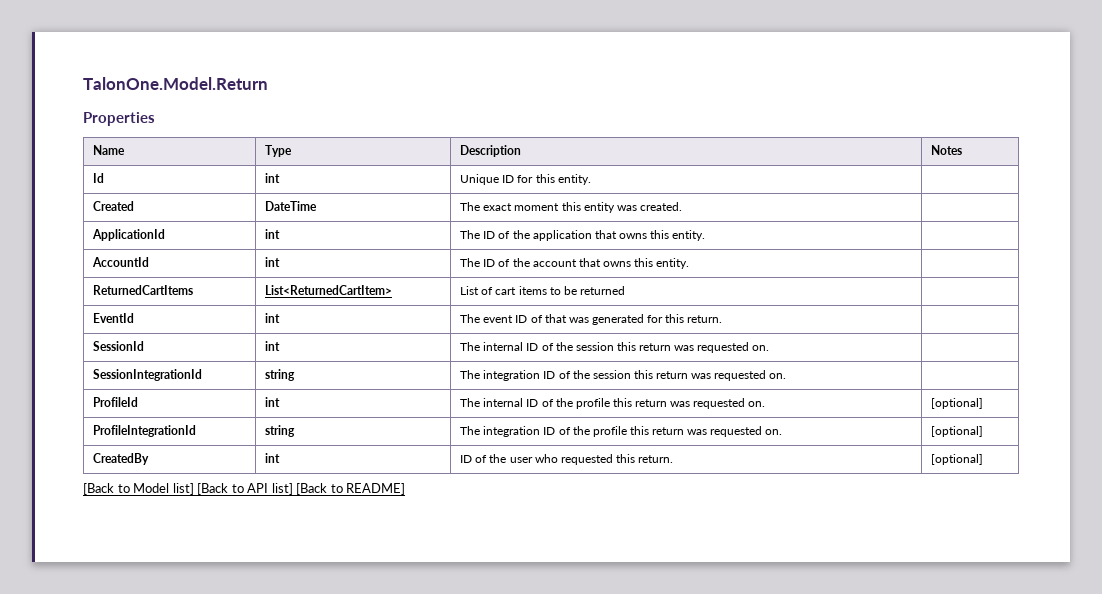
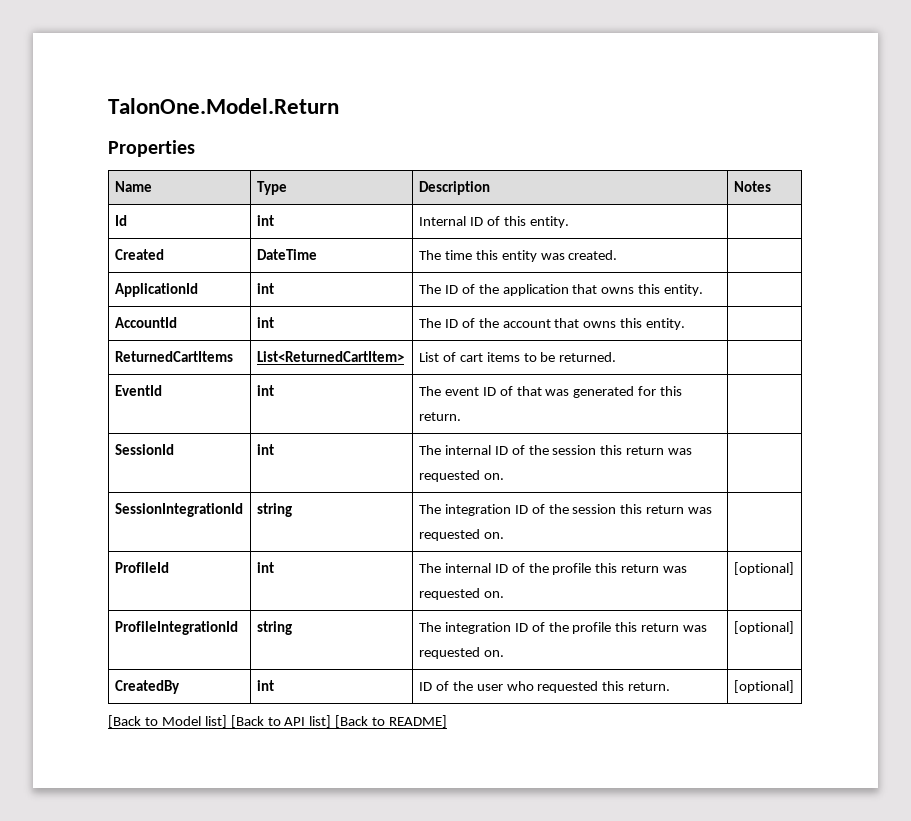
[460,174,534,185] Unique ID for -> [418,216,500,226] Internal ID of
[483,203,560,211] exact moment -> [444,250,472,260] time
[579,286,625,295] returned -> [559,352,617,362] returned.

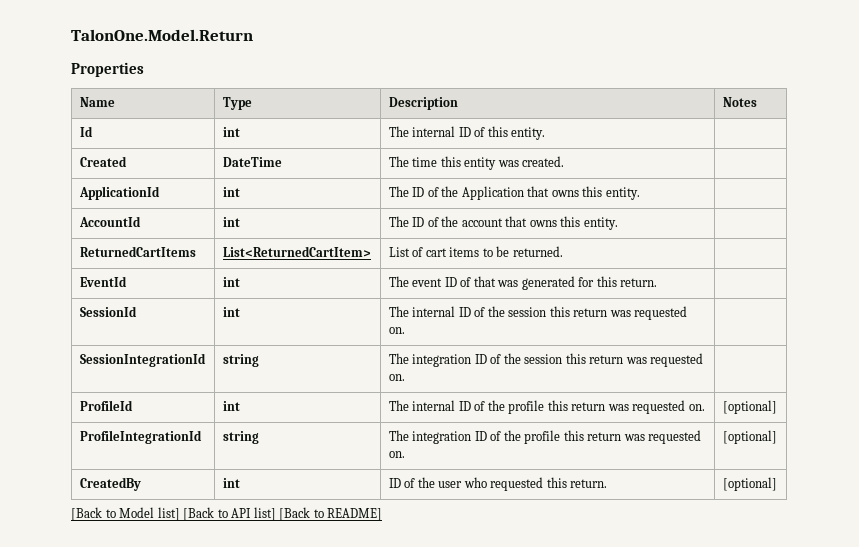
[418,216,466,226] Internal -> [388,126,456,137] The internal
[502,284,569,296] application -> [461,186,524,200] Application

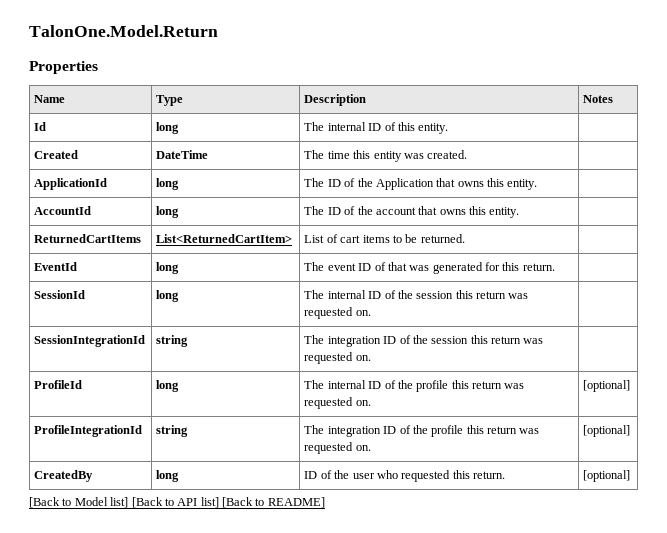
[222,127,240,137] int -> [156,122,180,134] long
[222,187,240,197] int -> [156,178,180,190] long
[222,217,240,227] int -> [156,206,180,218] long
[222,277,240,287] int -> [156,262,180,274] long
[222,307,240,317] int -> [156,290,180,302] long
[222,401,240,411] int -> [156,380,180,392] long
[222,478,240,488] int -> [156,470,180,482] long

